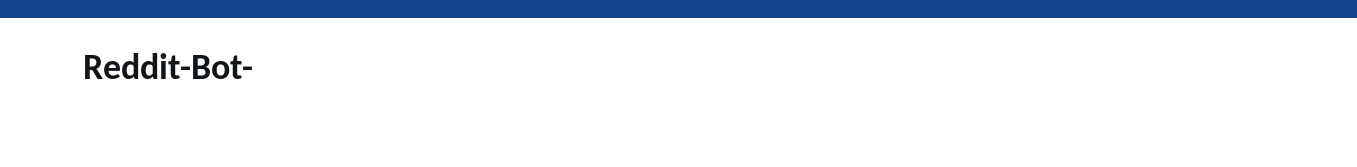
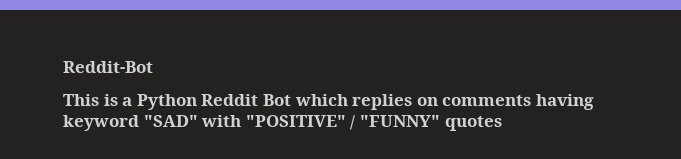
[83,53,253,79] Reddit-Bot- -> [63,61,153,73] [63,94,594,110] [63,115,502,131] Reddit-Bot // This is a Python Reddit Bot which replies on comments having keyword "SAD" with "POSITIVE" / "FUNNY" quotes

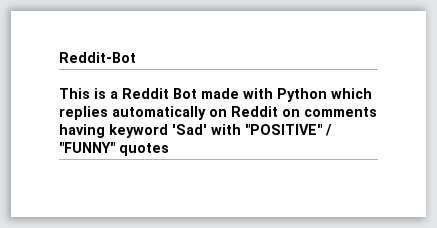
[136,94,197,110] Python -> (118, 95) none
[294,94,413,110] which replies -> [201,88,372,102] [59,106,278,120] made with Python which replies automatically on Reddit
[143,115,198,127] "SAD" -> [172,124,207,135] 'Sad'

